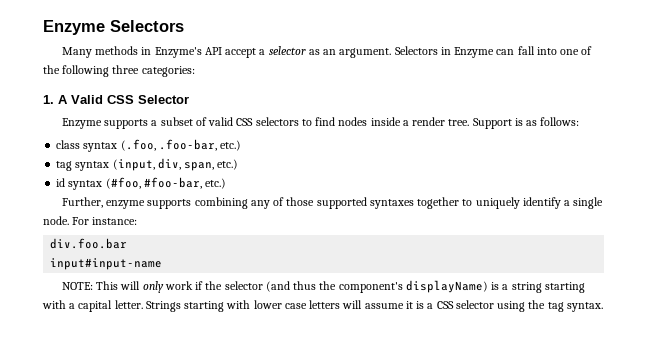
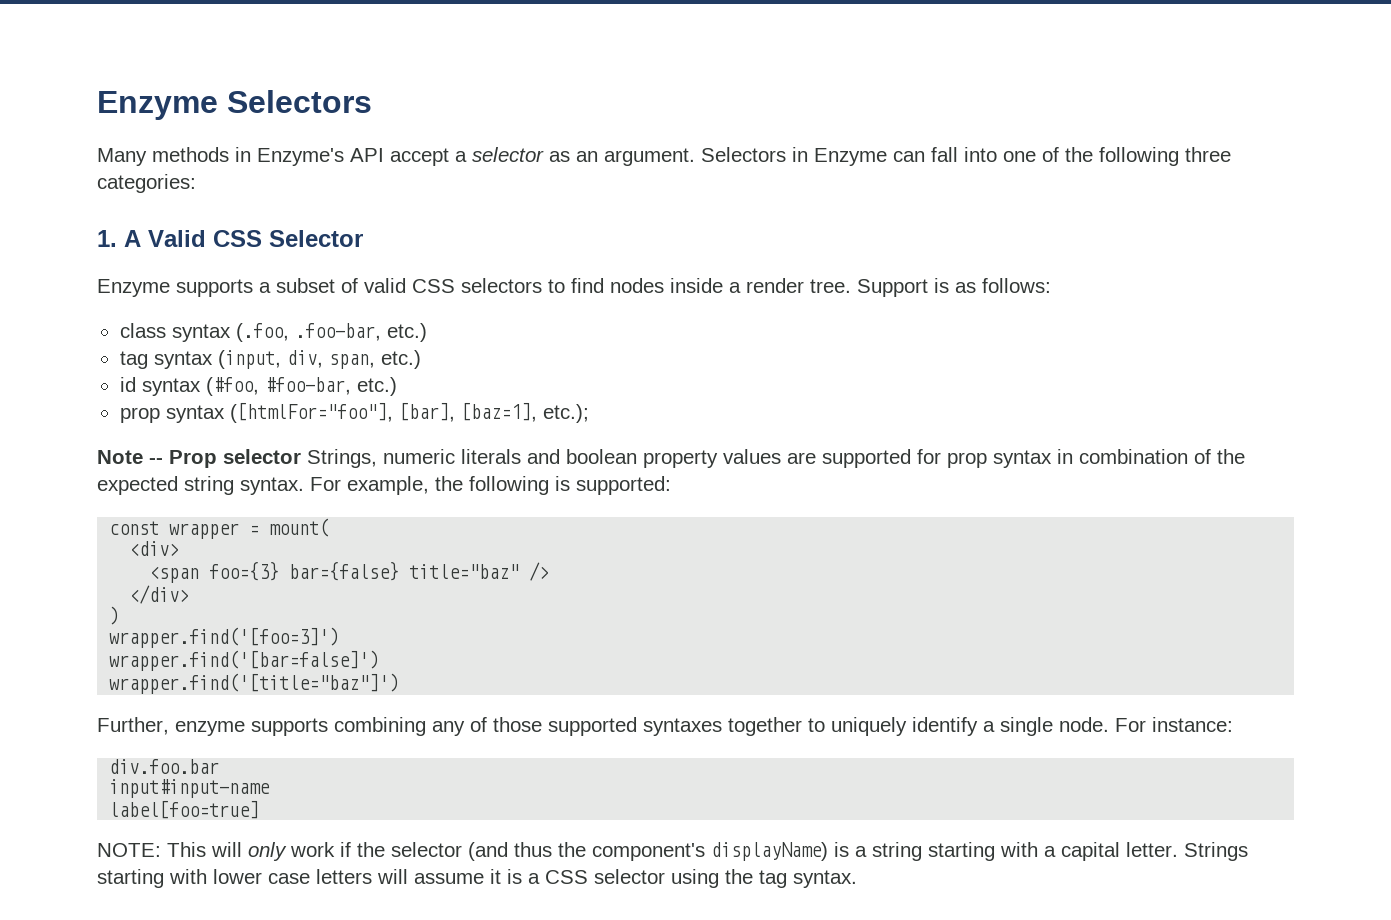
(227, 183) none -> [119,402,589,423] [97,449,1245,468] [97,476,671,495] [109,518,330,539] [129,541,180,556] [149,561,550,583] [129,585,190,604] [109,606,120,625] [109,627,340,648] [109,650,380,671] [109,673,400,694] // prop syntax ([htmlFor="foo"], [bar], [baz=1], etc.); // Note -- Prop selector Strings, numeric literals and boolean property values are supported for prop syntax in combination of the expected string syntax. For example, the following is supported: // const wrapper = mount( // <div> // <span foo={3} bar={false} title="baz" /> // </div> // ) // wrapper.find('[foo=3]') // wrapper.find('[bar=false]') // wrapper.find('[title="baz"]')
(163, 264) none -> [109,800,260,819] // label[foo=true]

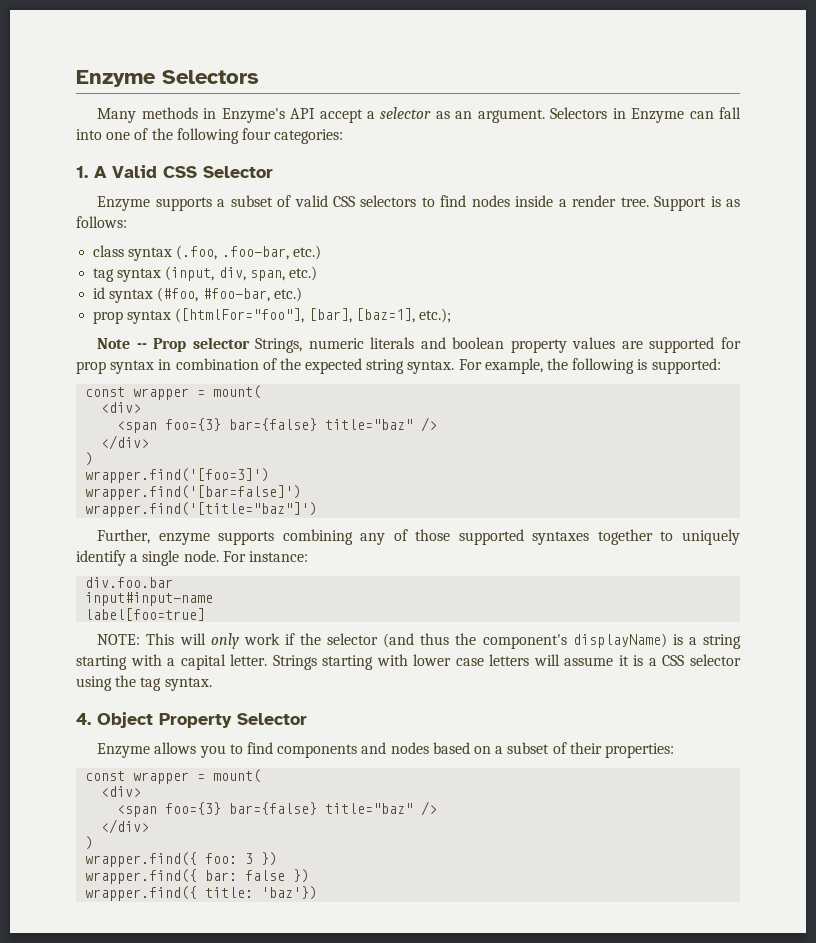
[1185,147,1231,162] three -> [241,128,271,140] four
(857, 879) none -> [76,712,307,728] [97,742,674,758] [85,769,262,784] [101,786,142,797] [117,801,438,817] [101,819,150,834] [85,836,94,850] [85,852,278,867] [85,869,310,884] [85,886,318,901] // 4. Object Property Selector // Enzyme allows you to find components and nodes based on a subset of their properties: // const wrapper = mount( // <div> // <span foo={3} bar={false} title="baz" /> // </div> // ) // wrapper.find({ foo: 3 }) // wrapper.find({ bar: false }) // wrapper.find({ title: 'baz'})

